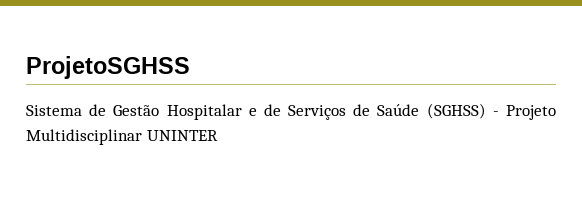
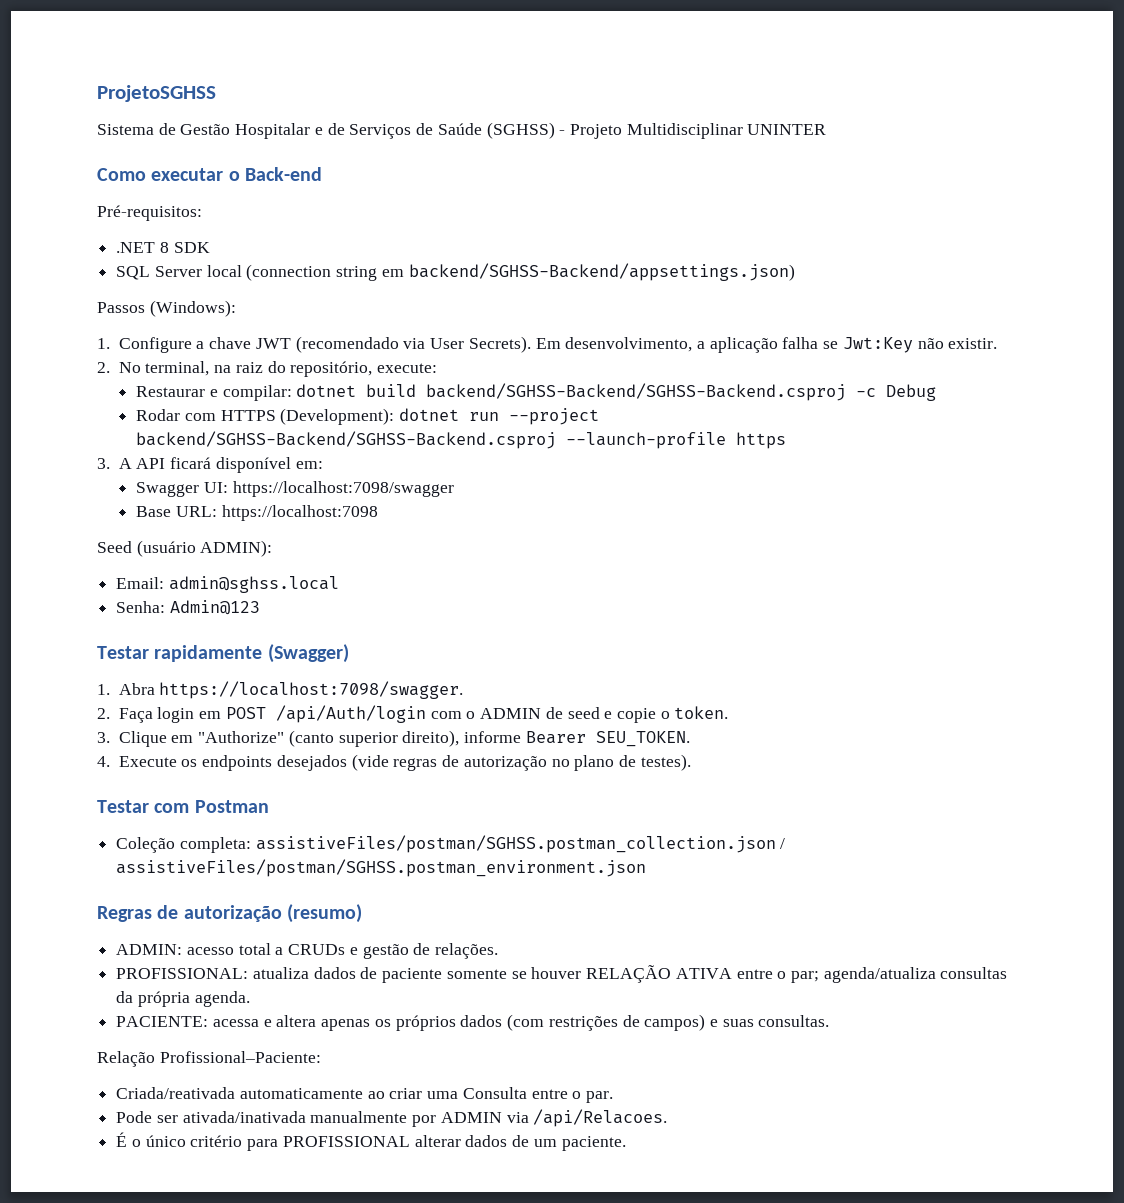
(218, 135) none -> [97,167,322,181] [97,205,202,221] [116,242,210,253] [116,263,795,281] [97,300,236,317] [97,336,998,353] [97,361,438,377] [136,383,937,401] [136,408,600,425] [136,431,787,449] [97,457,323,473] [136,481,454,497] [136,505,378,521] [97,540,273,557] [116,576,339,593] [116,600,260,615] [97,644,349,663] [97,681,464,699] [97,705,729,723] [97,730,690,747] [97,754,691,771] [97,800,269,813] [116,835,786,853] [116,859,647,877] [97,904,362,923] [116,943,499,959] [116,965,1008,983] [116,991,250,1007] [116,1014,830,1031] [97,1051,321,1067] [116,1087,614,1103] [116,1109,668,1127] [116,1132,626,1151] // Como executar o Back-end // Pré-requisitos: // .NET 8 SDK // SQL Server local (connection string em backend/SGHSS-Backend/appsettings.json) // Passos (Windows): // 1. Configure a chave JWT (recomendado via User Secrets). Em desenvolvimento, a aplicação falha se Jwt:Key não existir. // 2. No terminal, na raiz do repositório, execute: // Restaurar e compilar: dotnet build backend/SGHSS-Backend/SGHSS-Backend.csproj -c Debug // Rodar com HTTPS (Development): dotnet run --project backend/SGHSS-Backend/SGHSS-Backend.csproj --launch-profile https // 3. A API ficará disponível em: // Swagger UI: https://localhost:7098/swagger // Base URL: https://localhost:7098 // Seed (usuário ADMIN): // Email: admin@sghss.local // Senha: Admin@123 // Testar rapidamente (Swagger) // 1. Abra https://localhost:7098/swagger. // 2. Faça login em POST /api/Auth/login com o ADMIN de seed e copie o token. // 3. Clique em "Authorize" (canto superior direito), informe Bearer SEU_TOKEN. // 4. Execute os endpoints desejados (vide regras de autorização no plano de testes). // Testar com Postman // Coleção completa: assistiveFiles/postman/SGHSS.postman_collection.json / assistiveFiles/postman/SGHSS.postman_environment.json // Regras de autorização (resumo) // ADMIN: acesso total a CRUDs e gestão de relações. // PROFISSIONAL: atualiza dados de paciente somente se houver RELAÇÃO ATIVA entre o par; agenda/atualiza consultas da própria agenda. // PACIENTE: acessa e altera apenas os próprios dados (com restrições de campos) e suas consultas. // Relação Profissional–Paciente: // Criada/reativada automaticamente ao criar uma Consulta entre o par. // Pode ser ativada/inativada manualmente por ADMIN via /api/Relacoes. // É o único critério para PROFISSIONAL alterar dados de um paciente.

